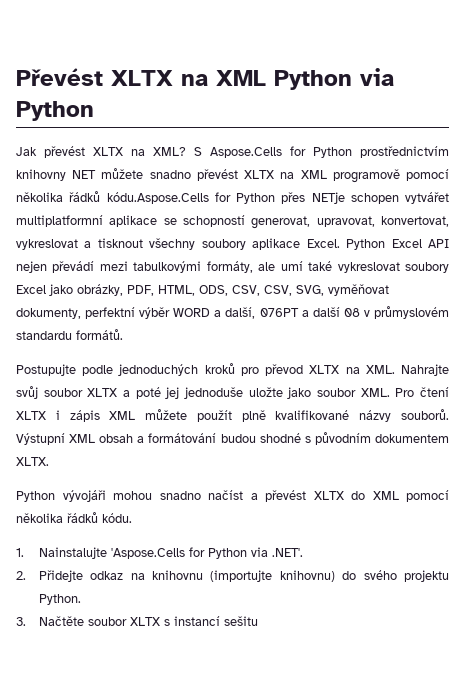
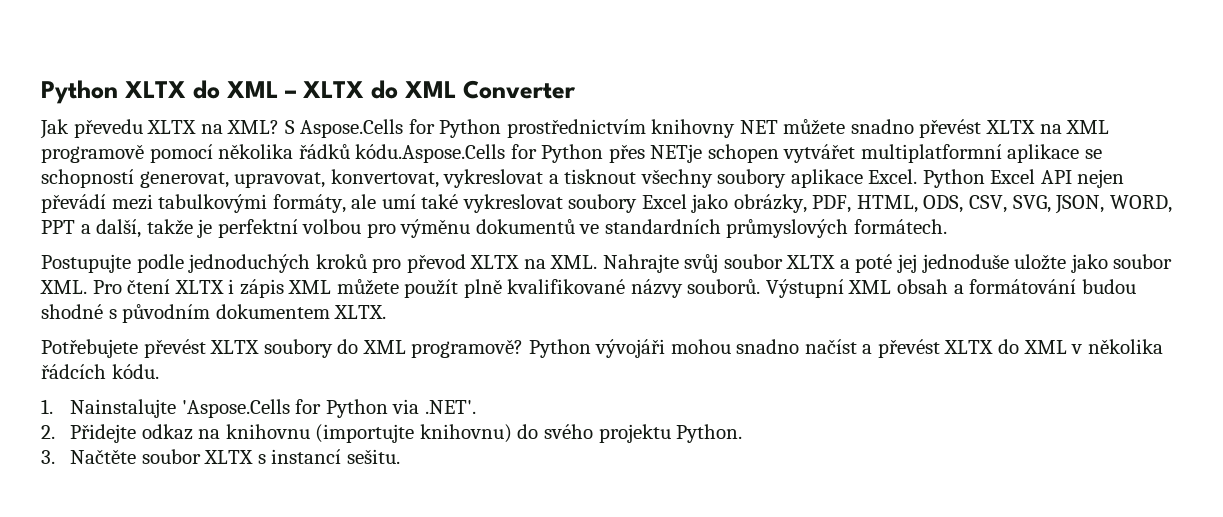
[16,68,394,90] [16,101,94,121] Převést XLTX na XML Python via Python -> [41,80,576,104] Python XLTX do XML – XLTX do XML Converter
[44,146,85,158] převést -> [73,119,143,138] převedu
[264,284,389,296] [16,306,449,319] [16,329,123,340] CSV, SVG, vyměňovat dokumenty, perfektní výběr WORD a další, 076PT a další 08 v průmyslovém standardu formátů. -> [1012,195,1172,214] [41,219,947,238] SVG, JSON, WORD, PPT a další, takže je perfektní volbou pro výměnu dokumentů ve standardních průmyslových formátech.
(49, 461) none -> [41,339,524,358] Potřebujete převést XLTX soubory do XML programově?
[406,490,449,502] [16,512,98,523] pomocí několika řádků -> [1071,339,1163,354] [41,364,106,379] v několika řádcích
[223,616,258,626] sešitu -> [346,449,400,464] sešitu.

